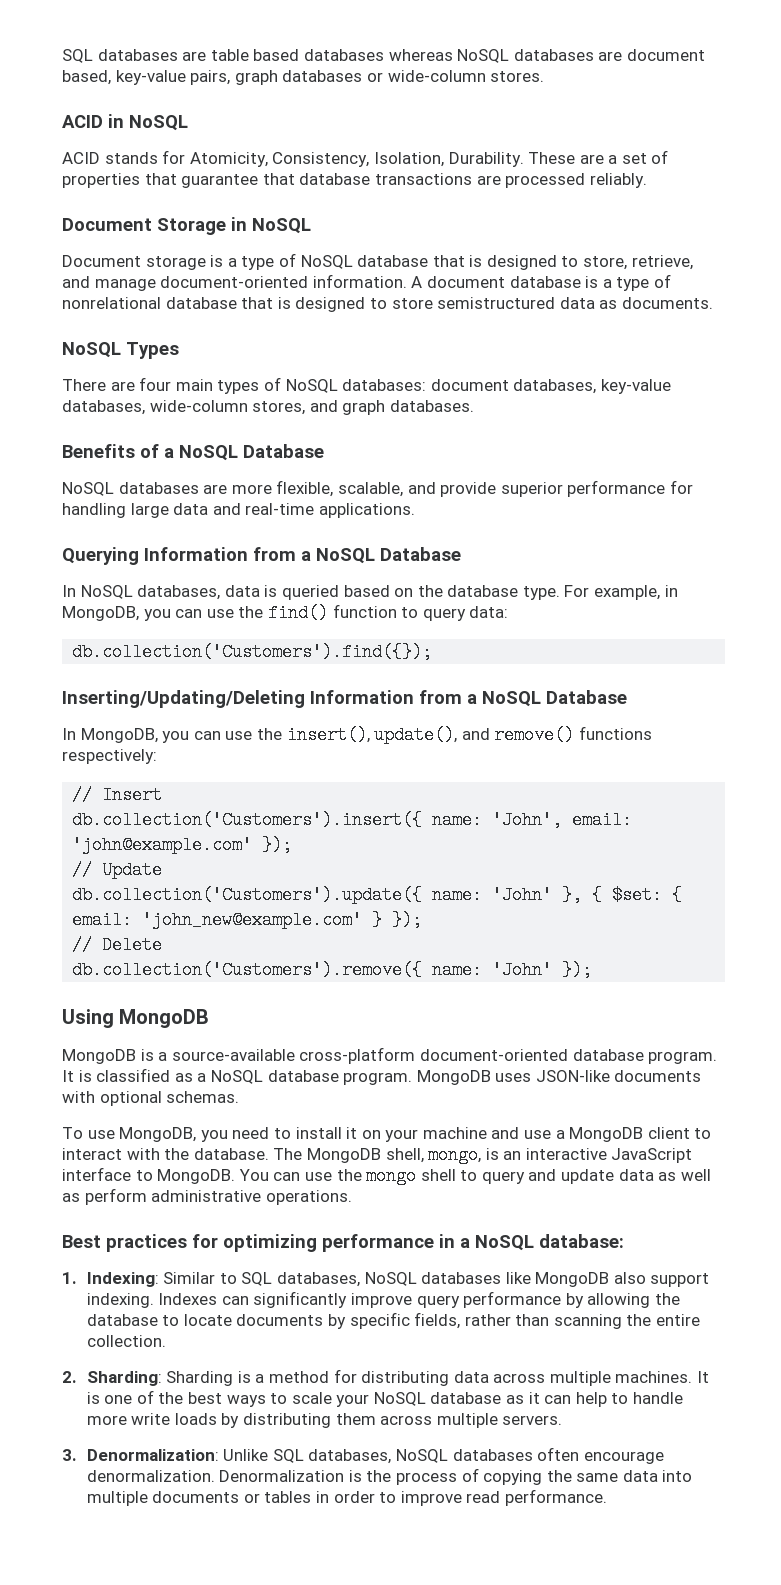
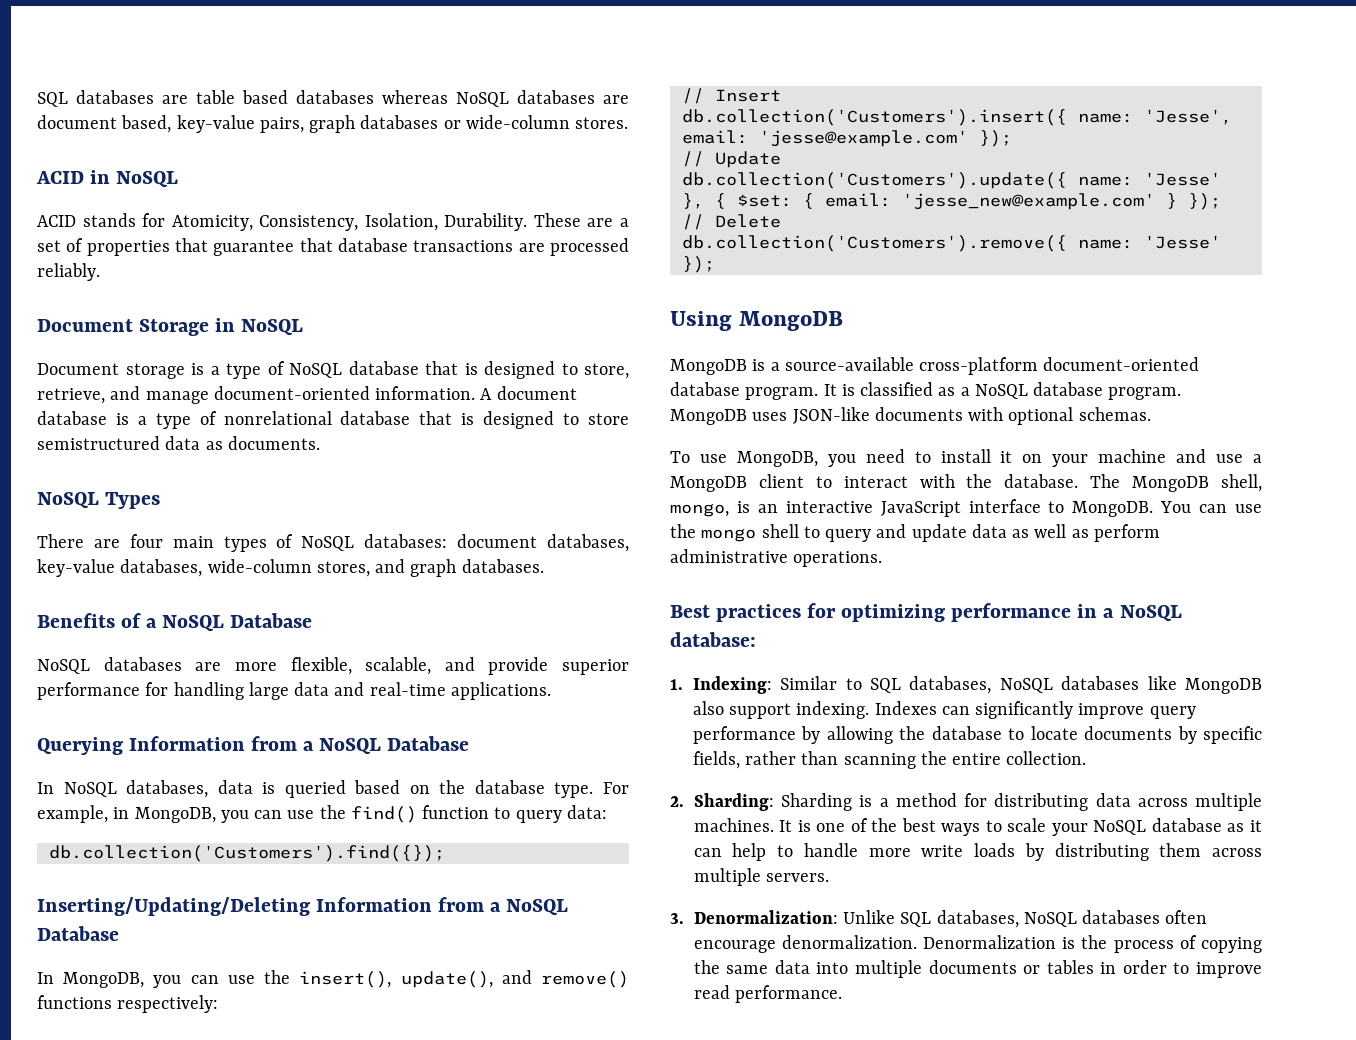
[492,811,633,829] [72,836,253,854] 'John', email: 'john@example.com' -> [1143,109,1232,125] [681,130,968,147] 'Jesse', email: 'jesse@example.com'
[492,886,553,904] 'John' -> [1143,172,1221,186] 'Jesse'
[142,911,363,929] 'john_new@example.com' -> [901,193,1155,210] 'jesse_new@example.com'
[492,961,553,979] 'John' -> [1143,235,1221,249] 'Jesse'

